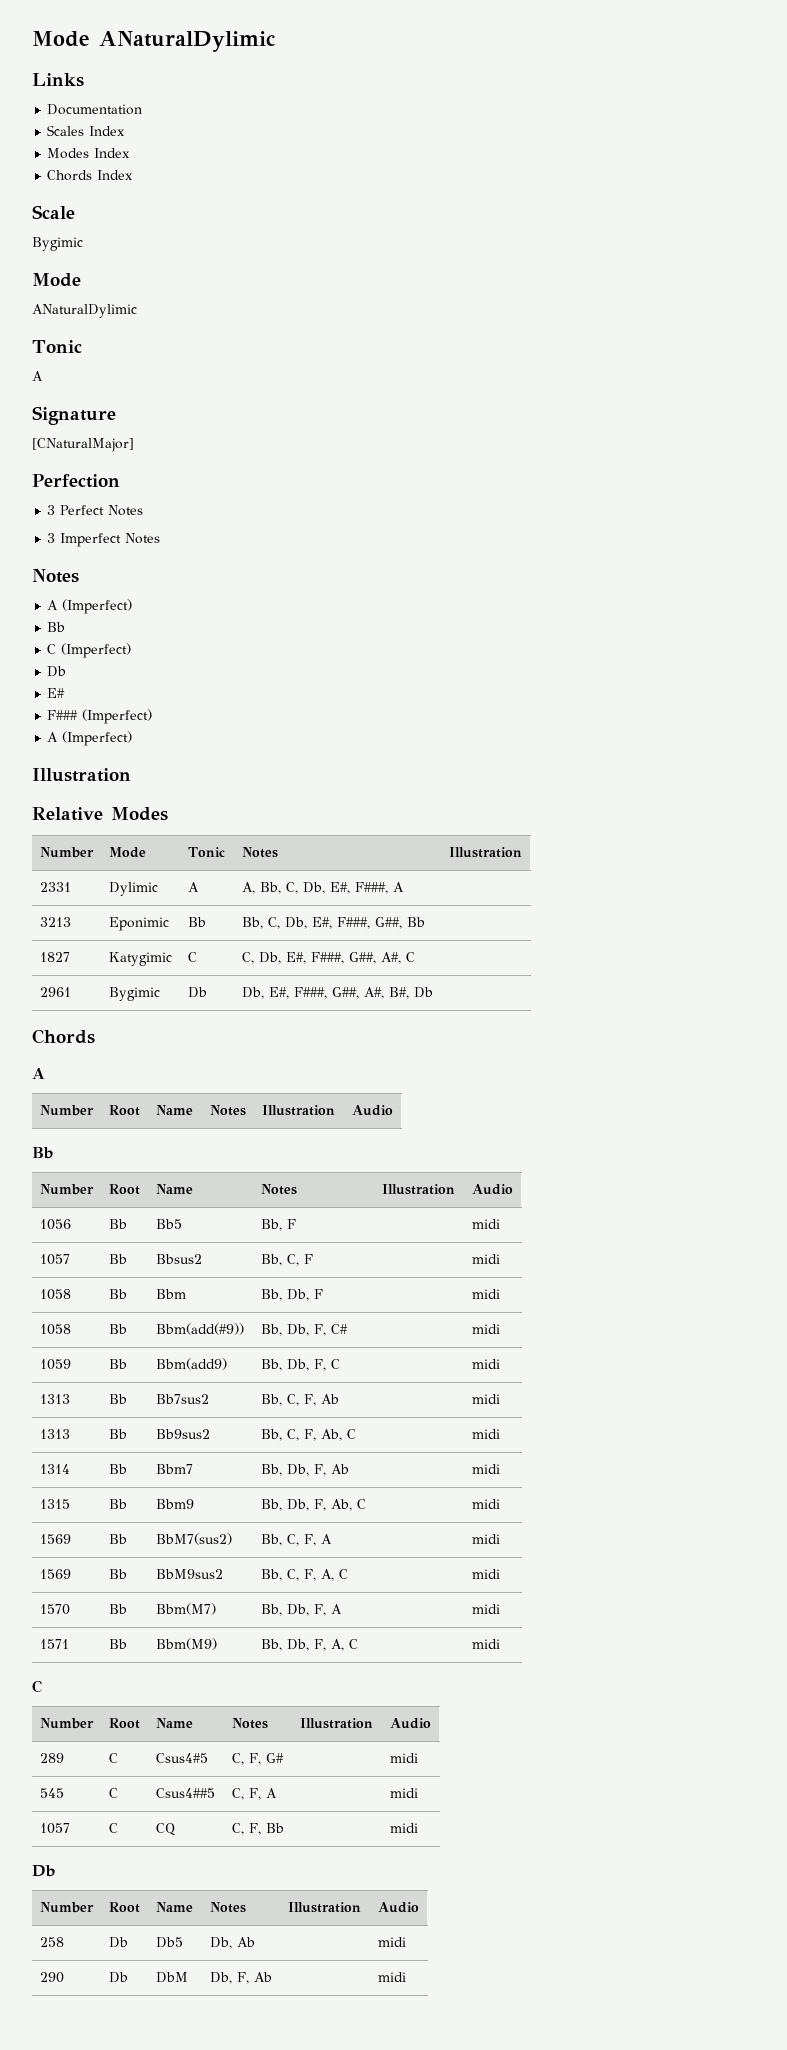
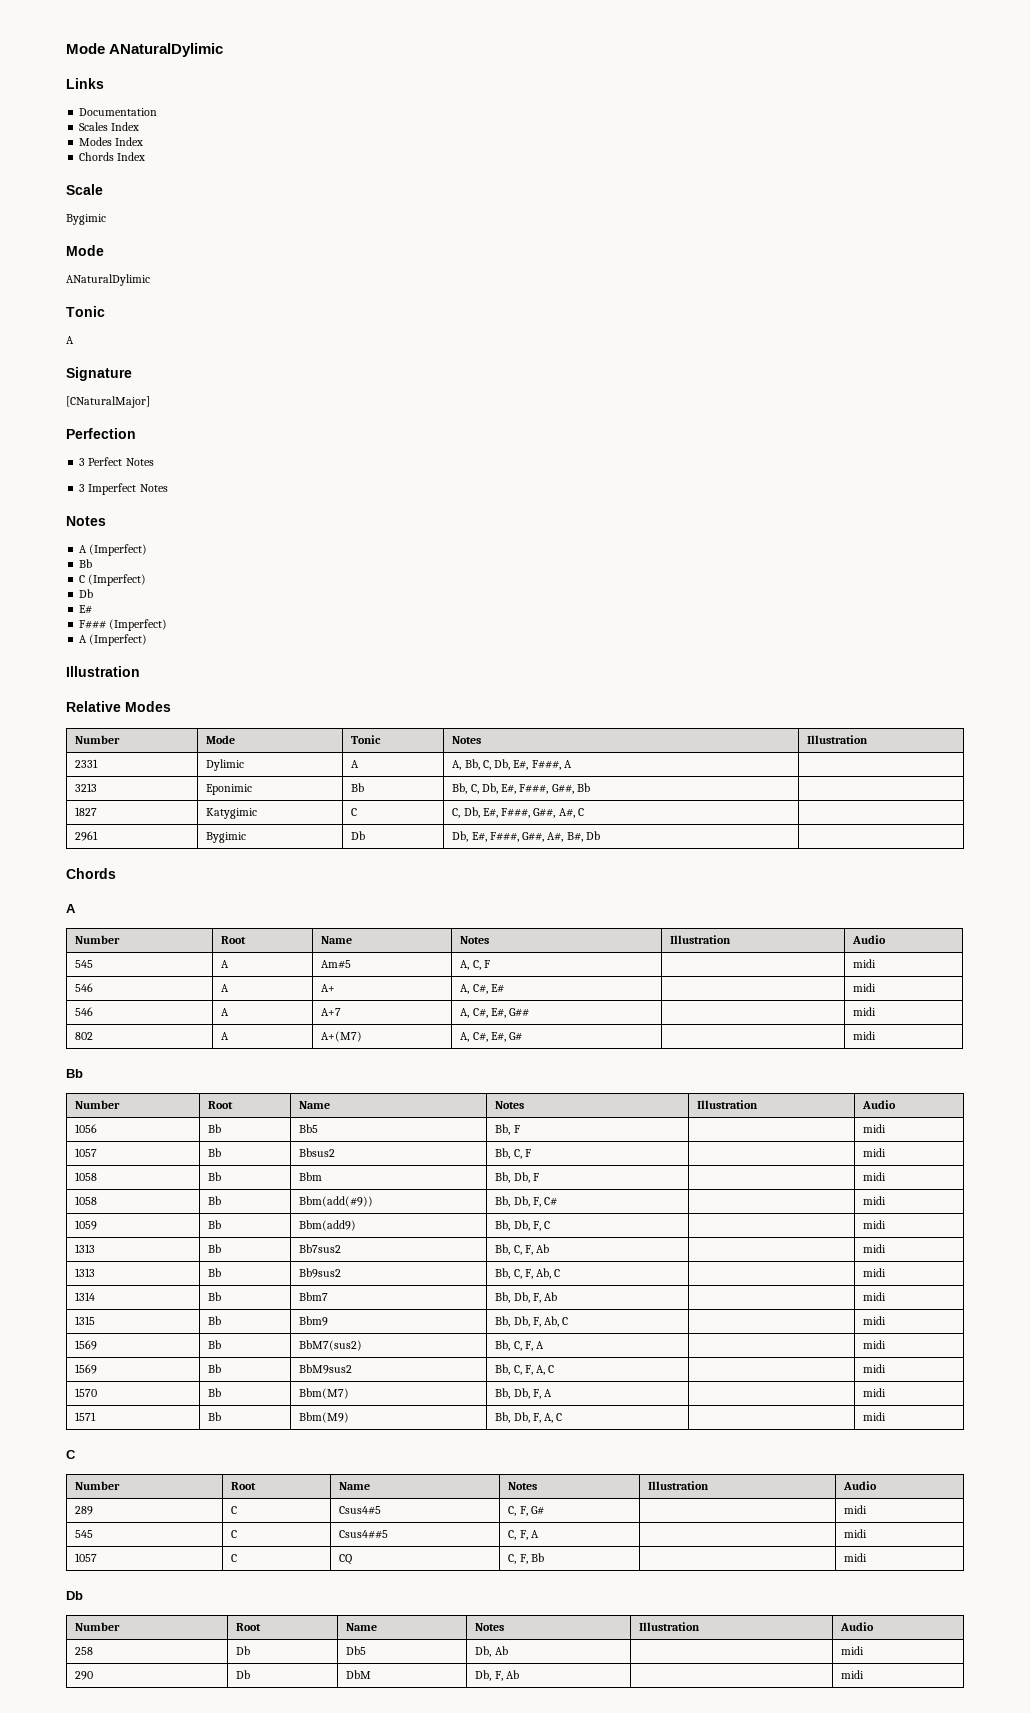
(393, 1110) none -> [75,960,94,968] [221,960,230,968] [321,960,352,969] [460,960,490,970] [853,959,877,968] [75,983,94,992] [221,984,230,992] [321,984,336,992] [460,984,504,994] [853,983,877,992] [75,1007,94,1016] [221,1008,230,1016] [321,1008,342,1016] [460,1008,530,1018] [853,1007,877,1016] [75,1032,94,1040] [221,1032,230,1040] [321,1031,363,1042] [460,1032,523,1042] [853,1031,877,1040] // 545 | A | Am#5 | A, C, F | | midi // 546 | A | A+ | A, C#, E# | | midi // 546 | A | A+7 | A, C#, E#, G## | | midi // 802 | A | A+(M7) | A, C#, E#, G# | | midi

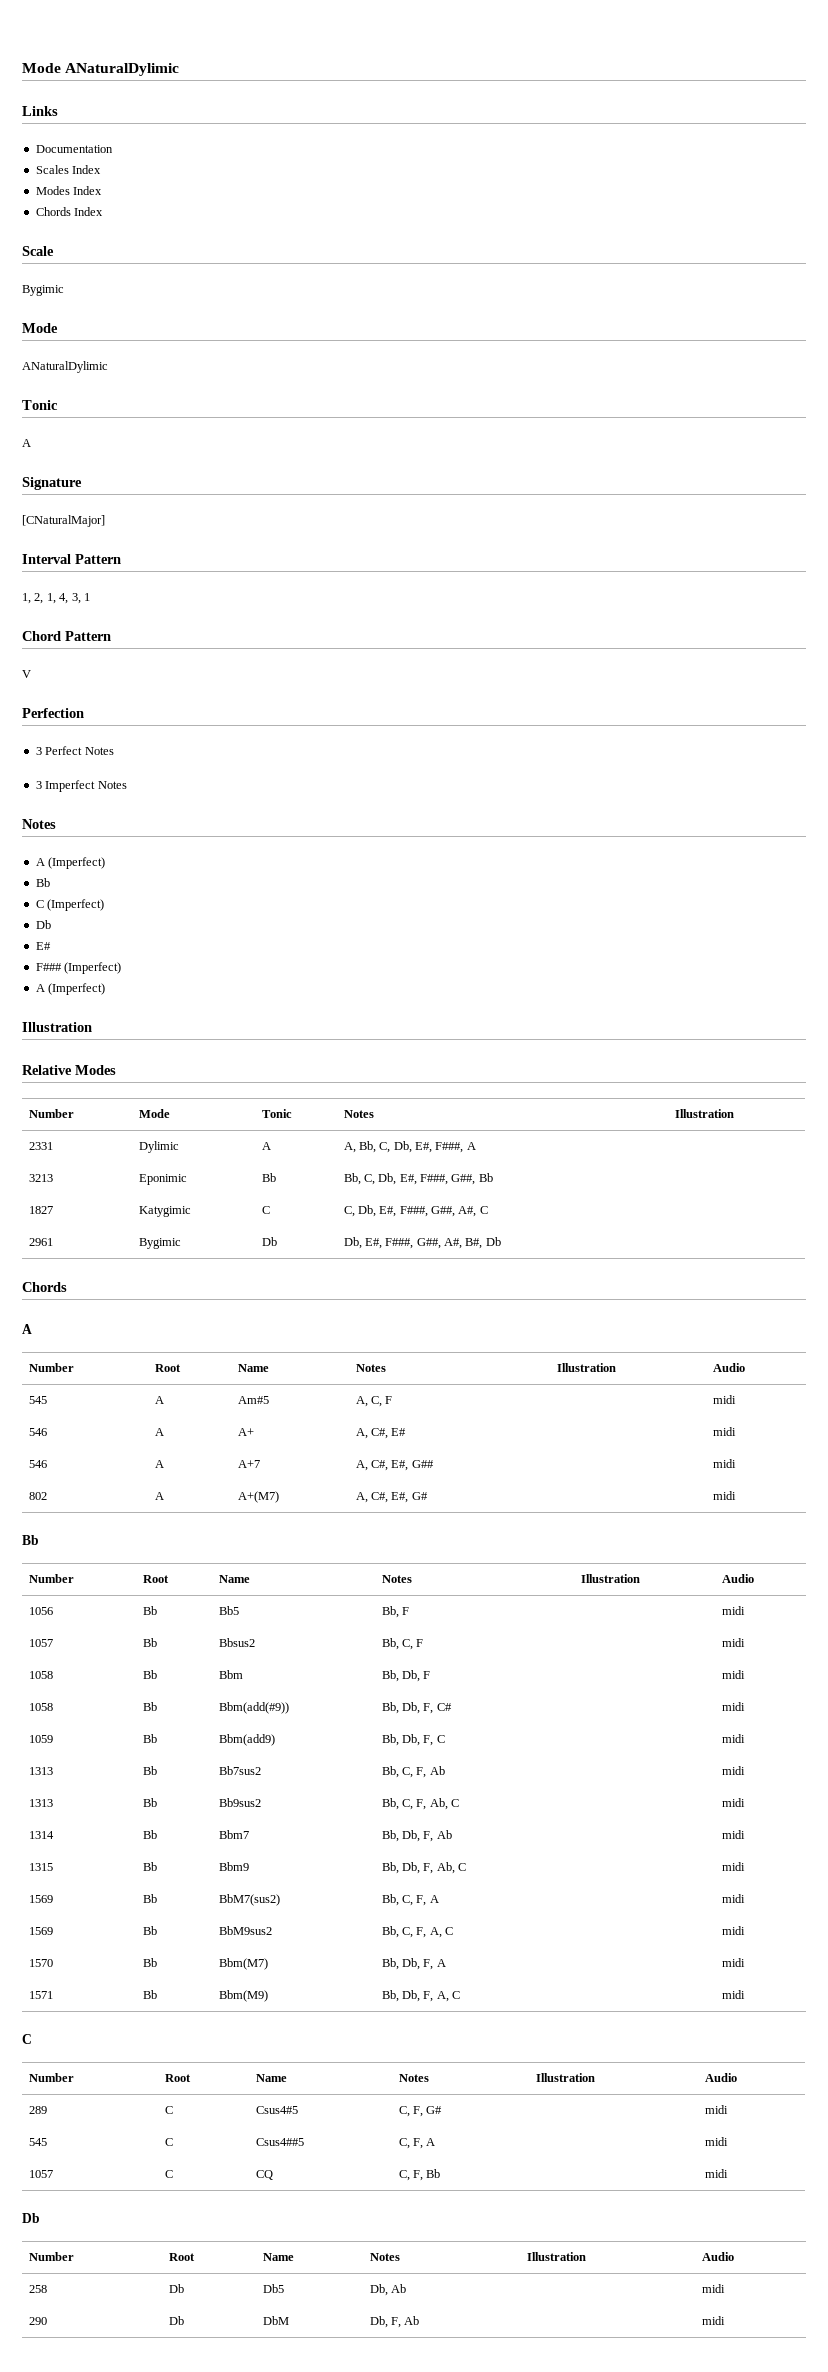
(150, 402) none -> [22,554,121,564] [22,593,90,604] [22,631,111,641] [22,670,31,678] // Interval Pattern // 1, 2, 1, 4, 3, 1 // Chord Pattern // V

